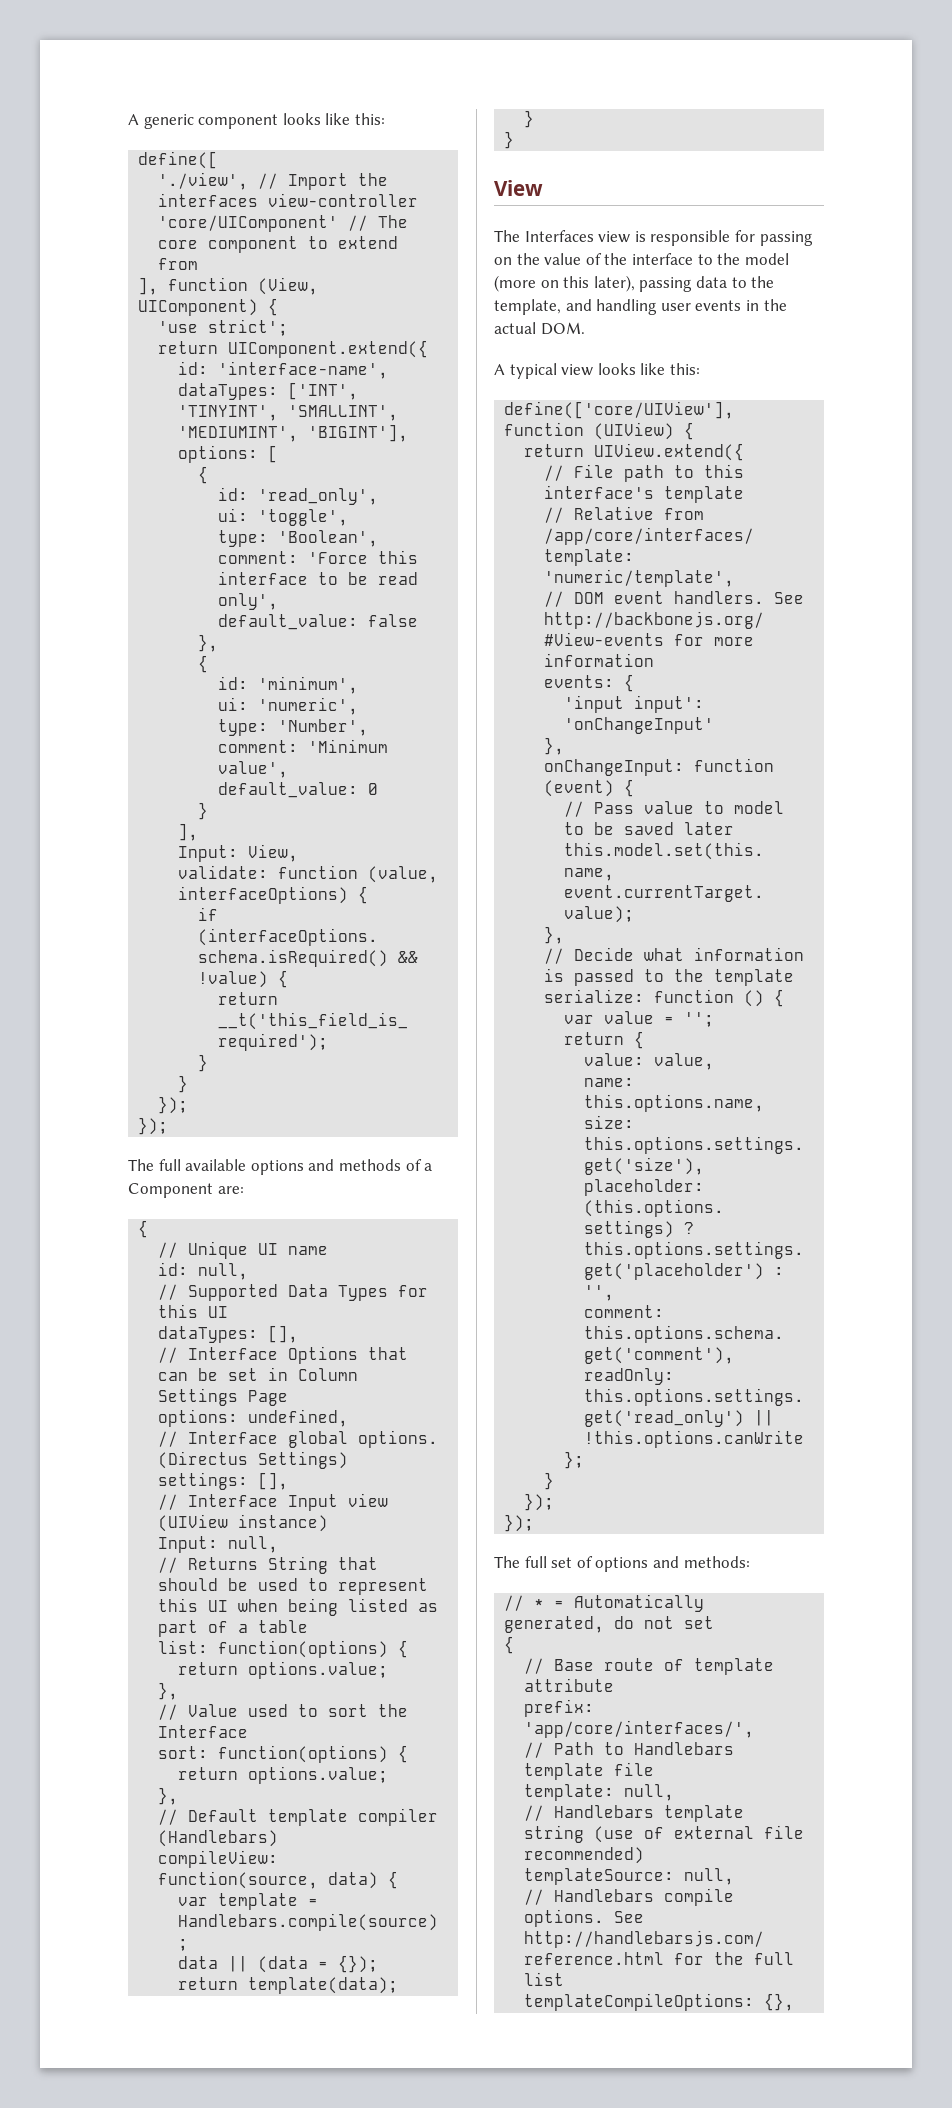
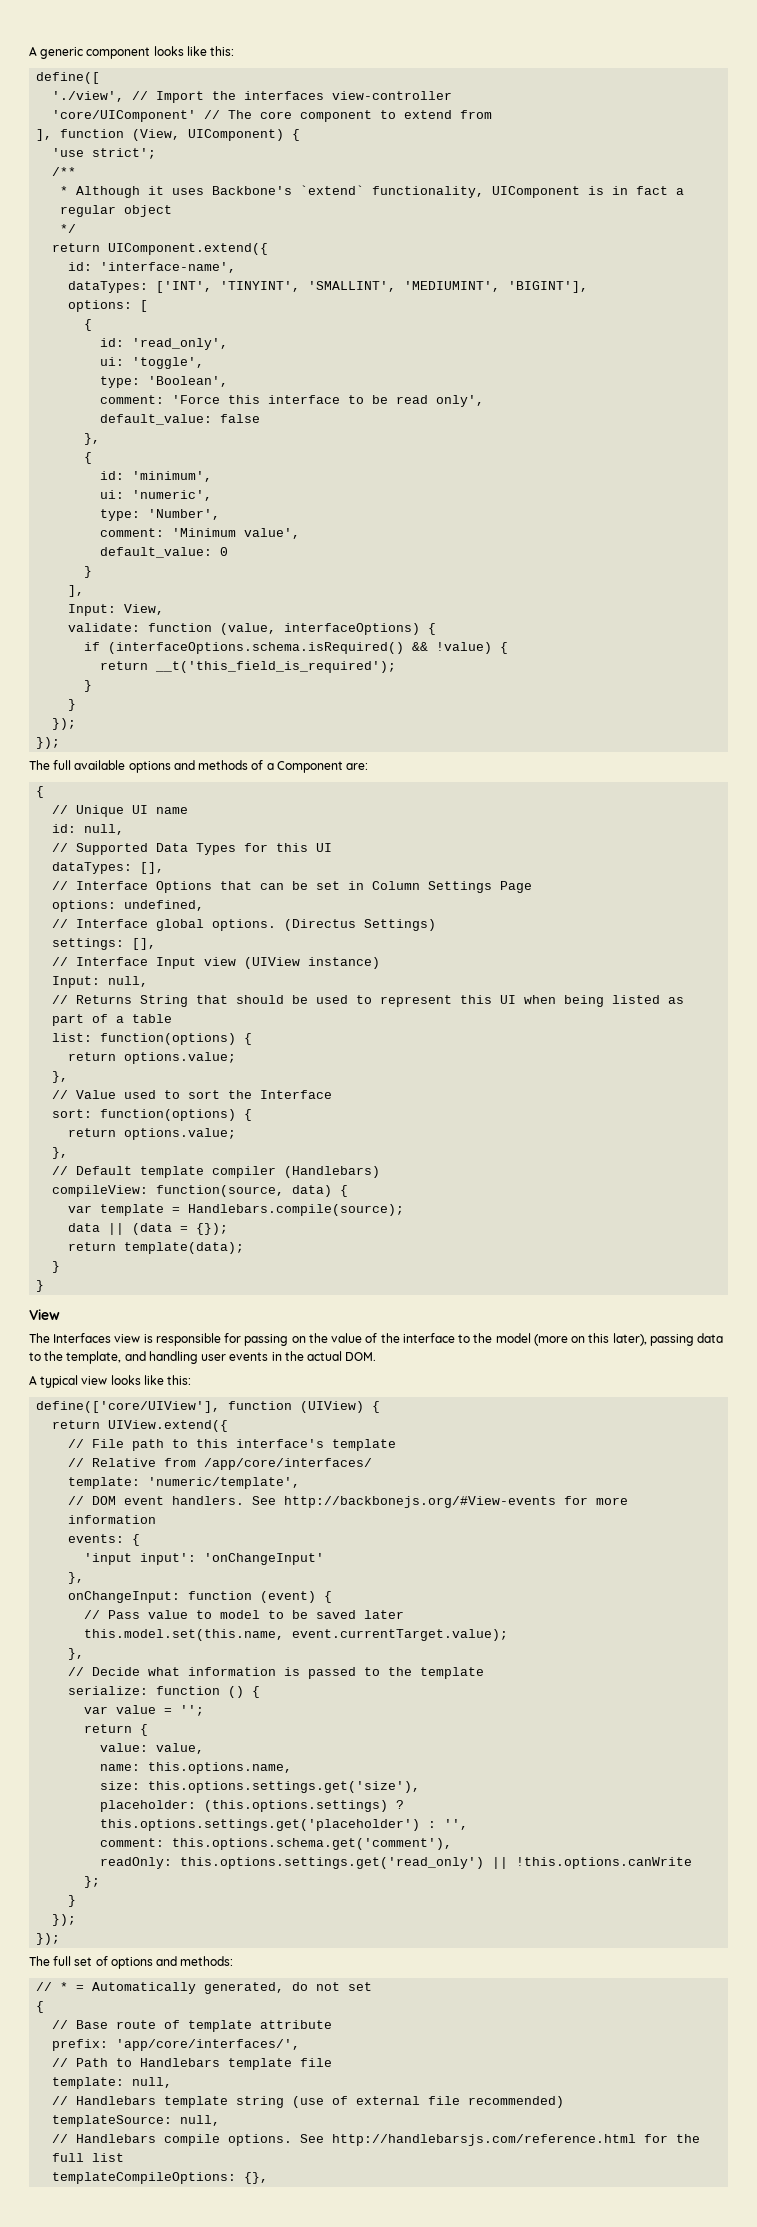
(289, 327) none -> [52,167,77,176] [60,185,685,198] [60,205,173,217] [60,224,77,233] // /** // * Although it uses Backbone's `extend` functionality, UIComponent is in fact a regular object // */

